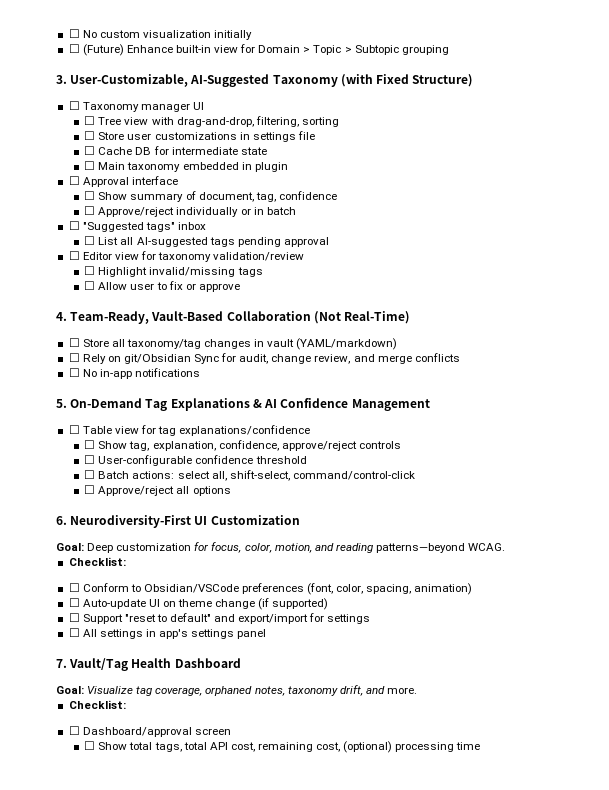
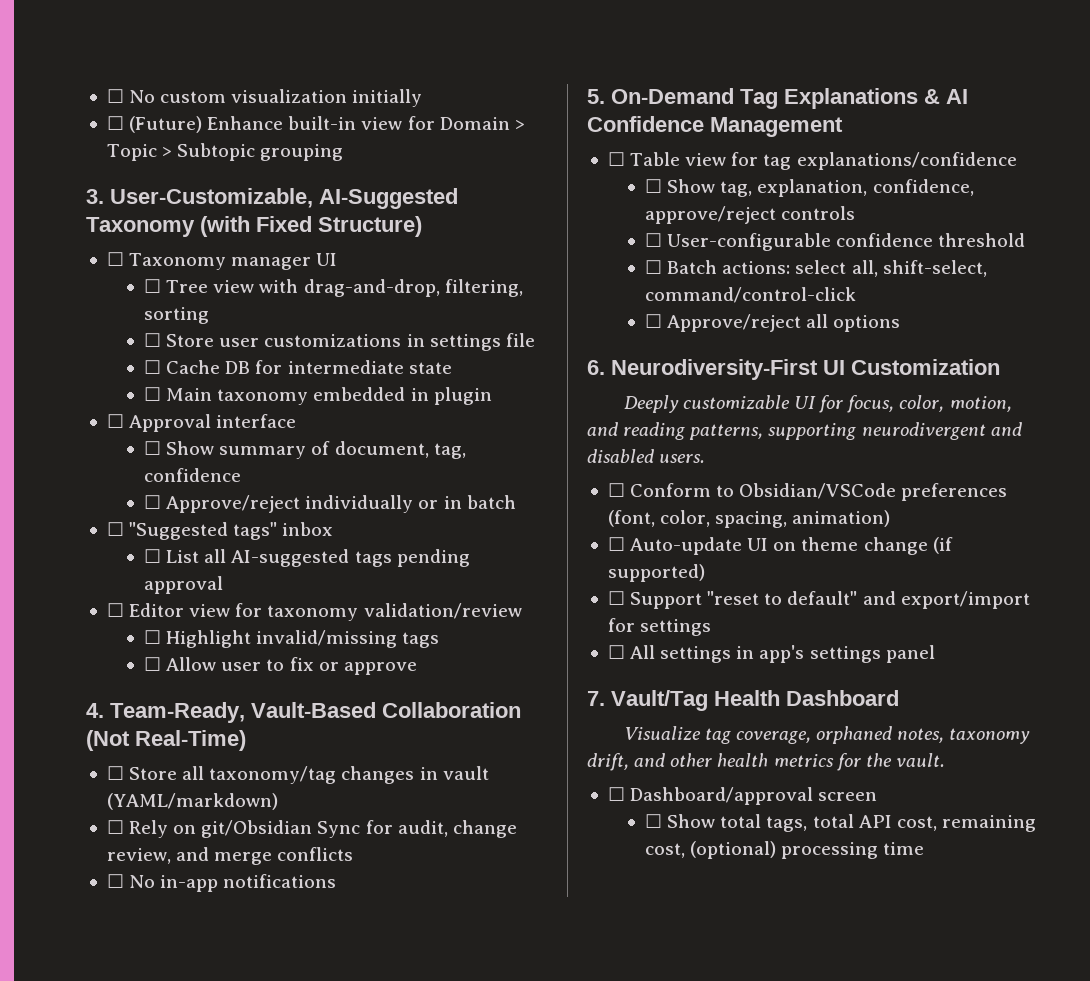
[56,543,192,553] Goal: Deep customization -> [623,395,817,413] Deeply customizable UI
[375,543,506,553] [68,557,126,566] patterns—beyond WCAG. // Checklist: -> [689,422,1022,440] [587,449,706,463] patterns, supporting neurodivergent and disabled users.
[56,686,84,694] Goal: -> (899, 698) none
[386,687,417,694] [68,700,126,709] more. // Checklist: -> [670,753,945,771] other health metrics for the vault.

